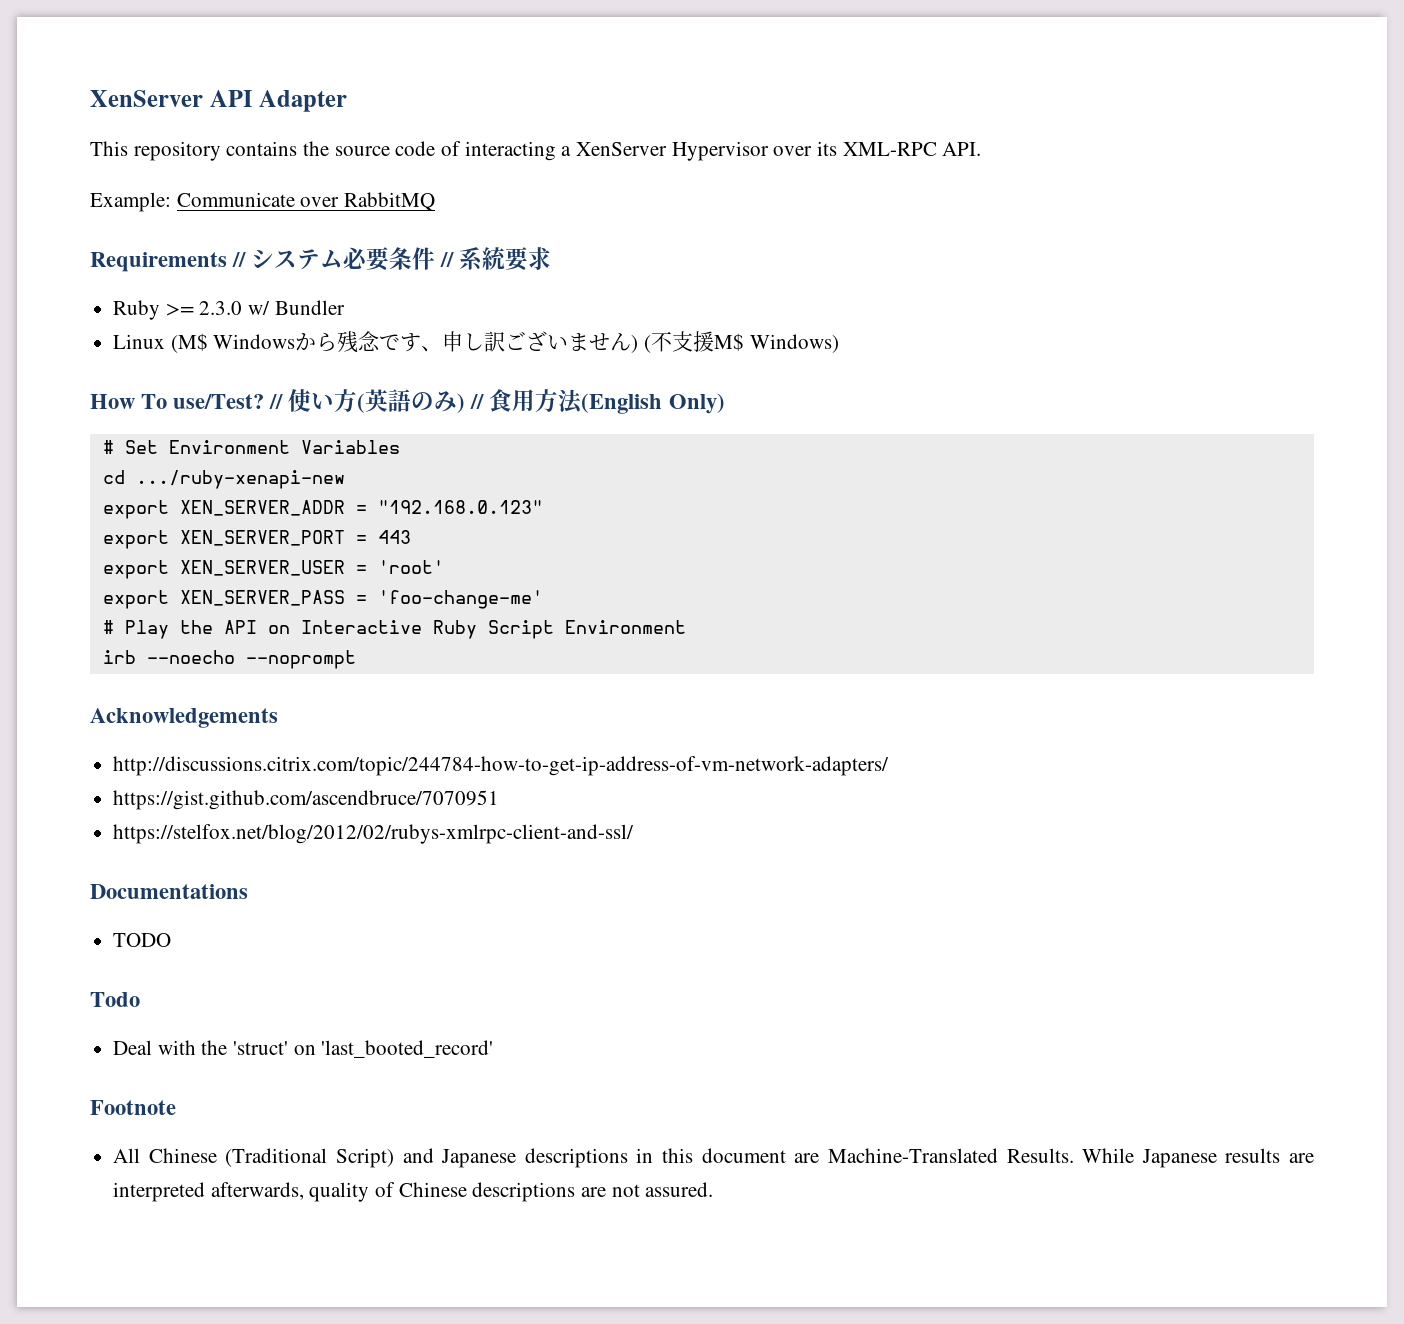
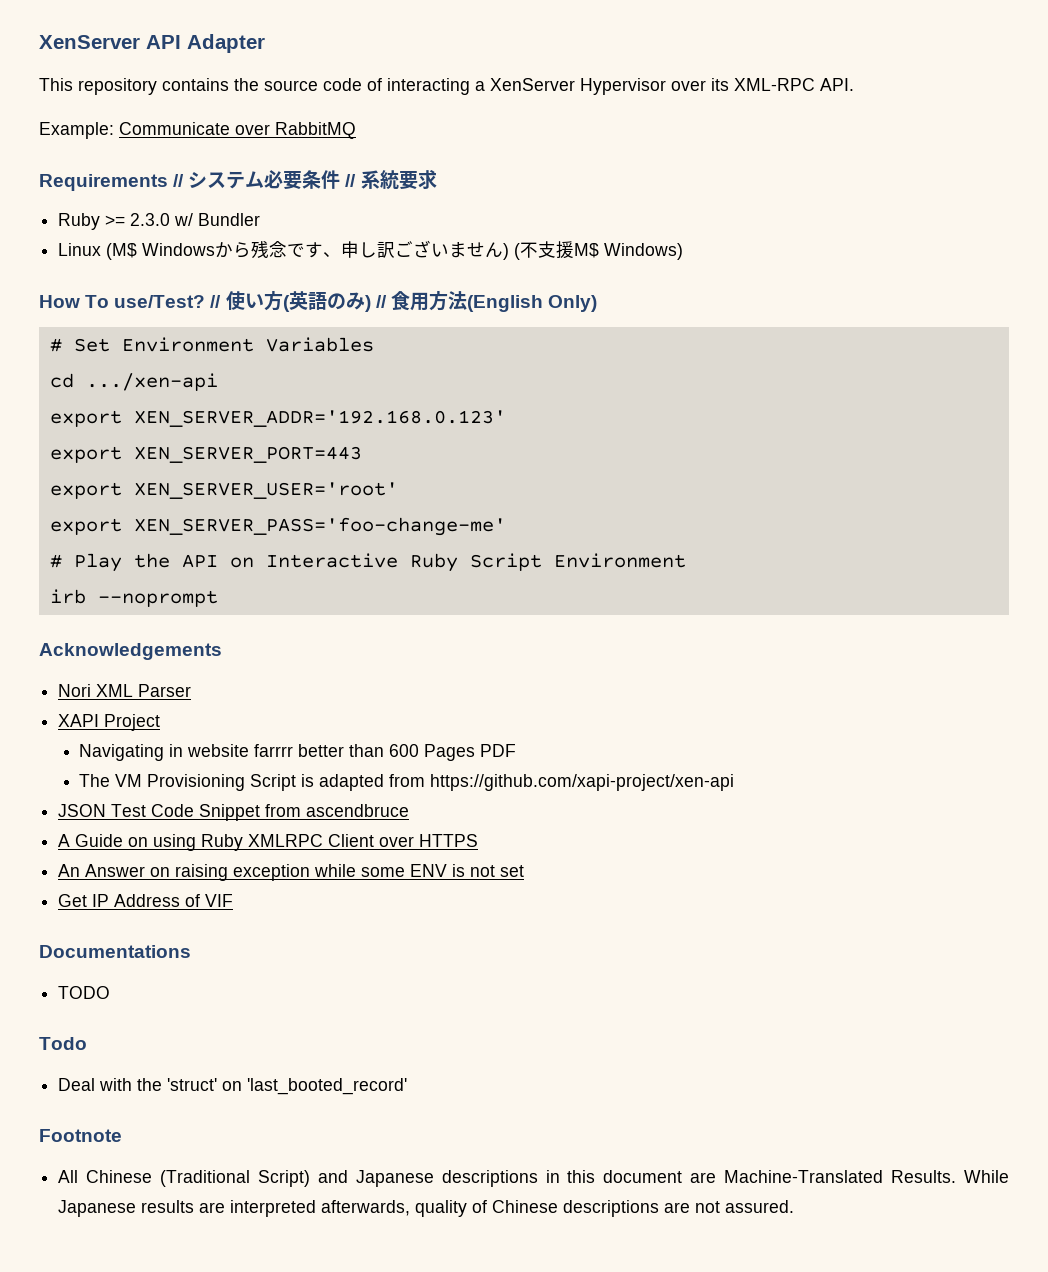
[135,470,345,489] [102,500,543,519] [102,530,411,549] [102,560,444,579] [102,590,543,609] .../ruby-xenapi-new // export XEN_SERVER_ADDR = "192.168.0.123" // export XEN_SERVER_PORT = 443 // export XEN_SERVER_USER = 'root' // export XEN_SERVER_PASS = 'foo-change-me' -> [85,373,218,391] [49,410,506,427] [49,446,362,463] [49,482,398,499] [49,517,506,536] .../xen-api // export XEN_SERVER_ADDR='192.168.0.123' // export XEN_SERVER_PORT=443 // export XEN_SERVER_USER='root' // export XEN_SERVER_PASS='foo-change-me'
[146,650,235,664] --noecho -> (86, 596) none
[113,756,890,776] [113,790,500,810] [113,824,635,844] http://discussions.citrix.com/topic/244784-how-to-get-ip-address-of-vm-network-adapters/ // https://gist.github.com/ascendbruce/7070951 // https://stelfox.net/blog/2012/02/rubys-xmlrpc-client-and-ssl/ -> [58,684,192,697] [58,714,161,731] [79,744,517,761] [79,774,735,791] [58,804,410,821] [58,834,479,851] [58,864,525,881] [58,894,234,907] Nori XML Parser // XAPI Project // Navigating in website farrrr better than 600 Pages PDF // The VM Provisioning Script is adapted from https://github.com/xapi-project/xen-api // JSON Test Code Snippet from ascendbruce // A Guide on using Ruby XMLRPC Client over HTTPS // An Answer on raising exception while some ENV is not set // Get IP Address of VIF

